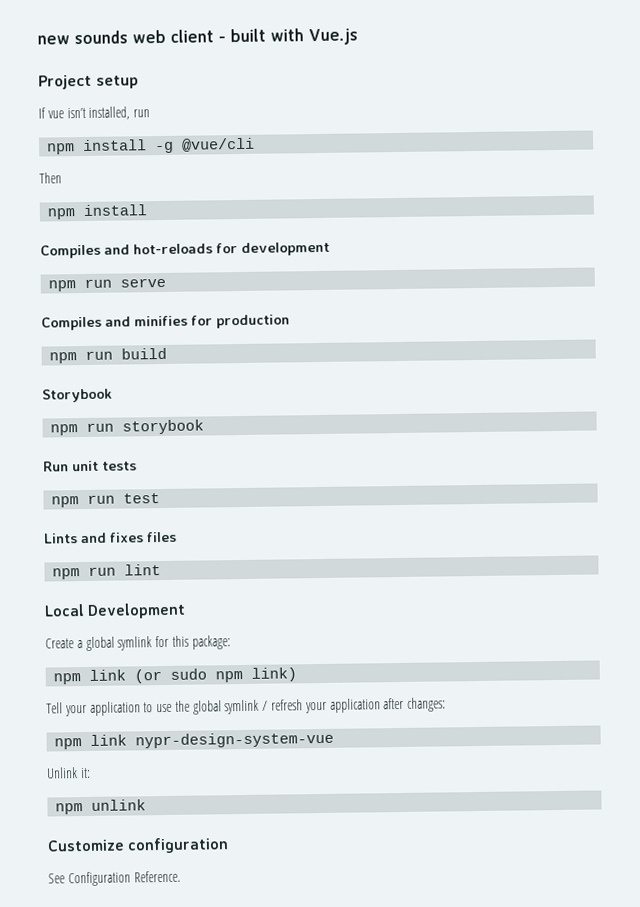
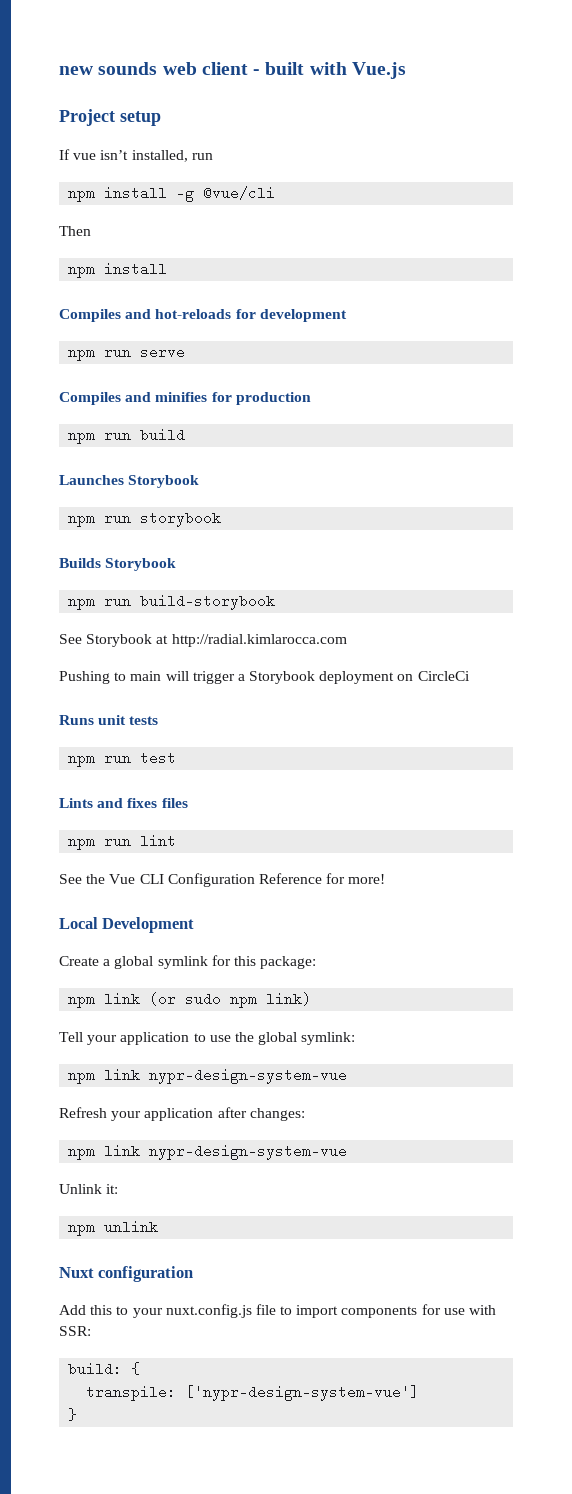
(168, 353) none -> [59,475,124,485] Launches
[43,461,69,472] Run -> [59,558,177,571] [68,594,276,610] [59,634,347,647] [59,671,470,684] [59,715,94,725] Builds Storybook // npm run build-storybook // See Storybook at http://radial.kimlarocca.com // Pushing to main will trigger a Storybook deployment on CircleCi // Runs
(162, 570) none -> [59,873,386,887] // See the Vue CLI Configuration Reference for more!
[224,699,304,715] symlink / refresh -> [301,1032,356,1045] [68,1068,348,1084] [59,1107,107,1118] symlink: // npm link nypr-design-system-vue // Refresh
[47,839,125,852] Customize -> [59,1267,94,1278] Nuxt
[48,870,181,887] See Configuration Reference. -> [59,1304,497,1318] [59,1326,91,1336] [68,1362,141,1376] [86,1385,420,1401] [68,1408,78,1421] Add this to your nuxt.config.js file to import components for use with SSR: // build: { // transpile: ['nypr-design-system-vue'] // }

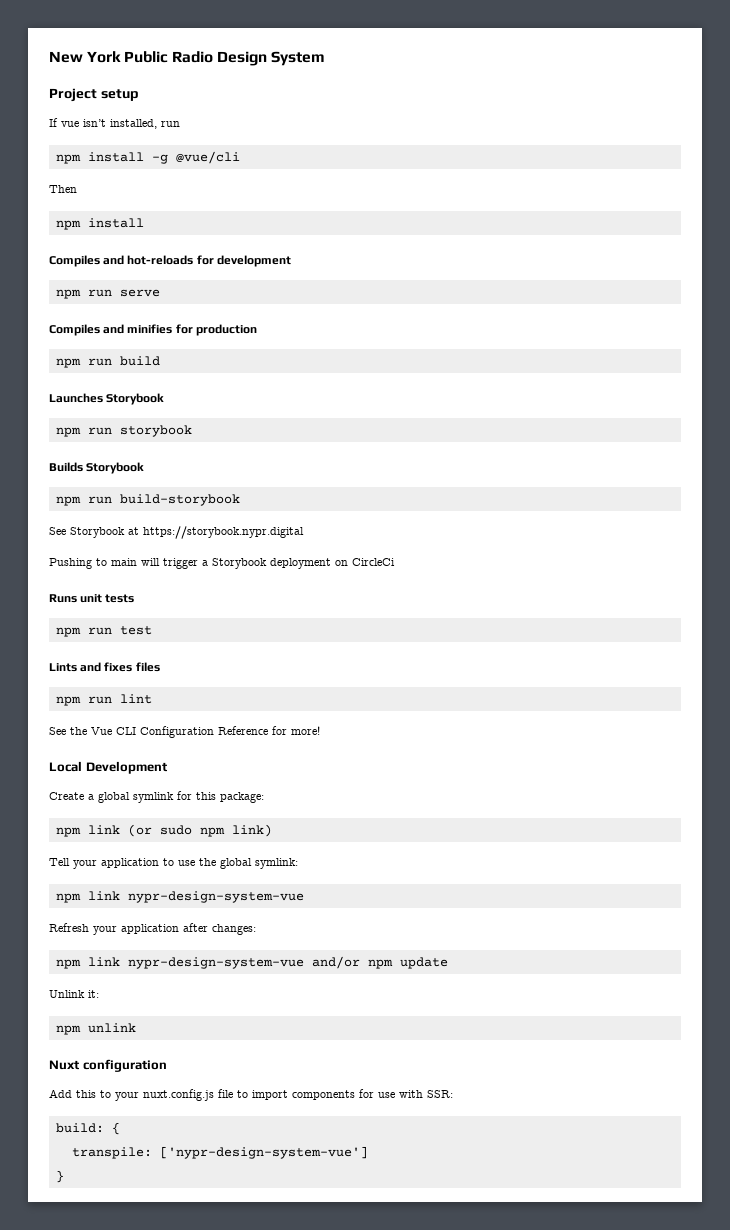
[59,62,406,79] new sounds web client - built with Vue.js -> [49,51,325,66] New York Public Radio Design System
[171,634,347,647] http://radial.kimlarocca.com -> [143,526,304,539] https://storybook.nypr.digital
(348, 1152) none -> [311,956,448,969] and/or npm update

